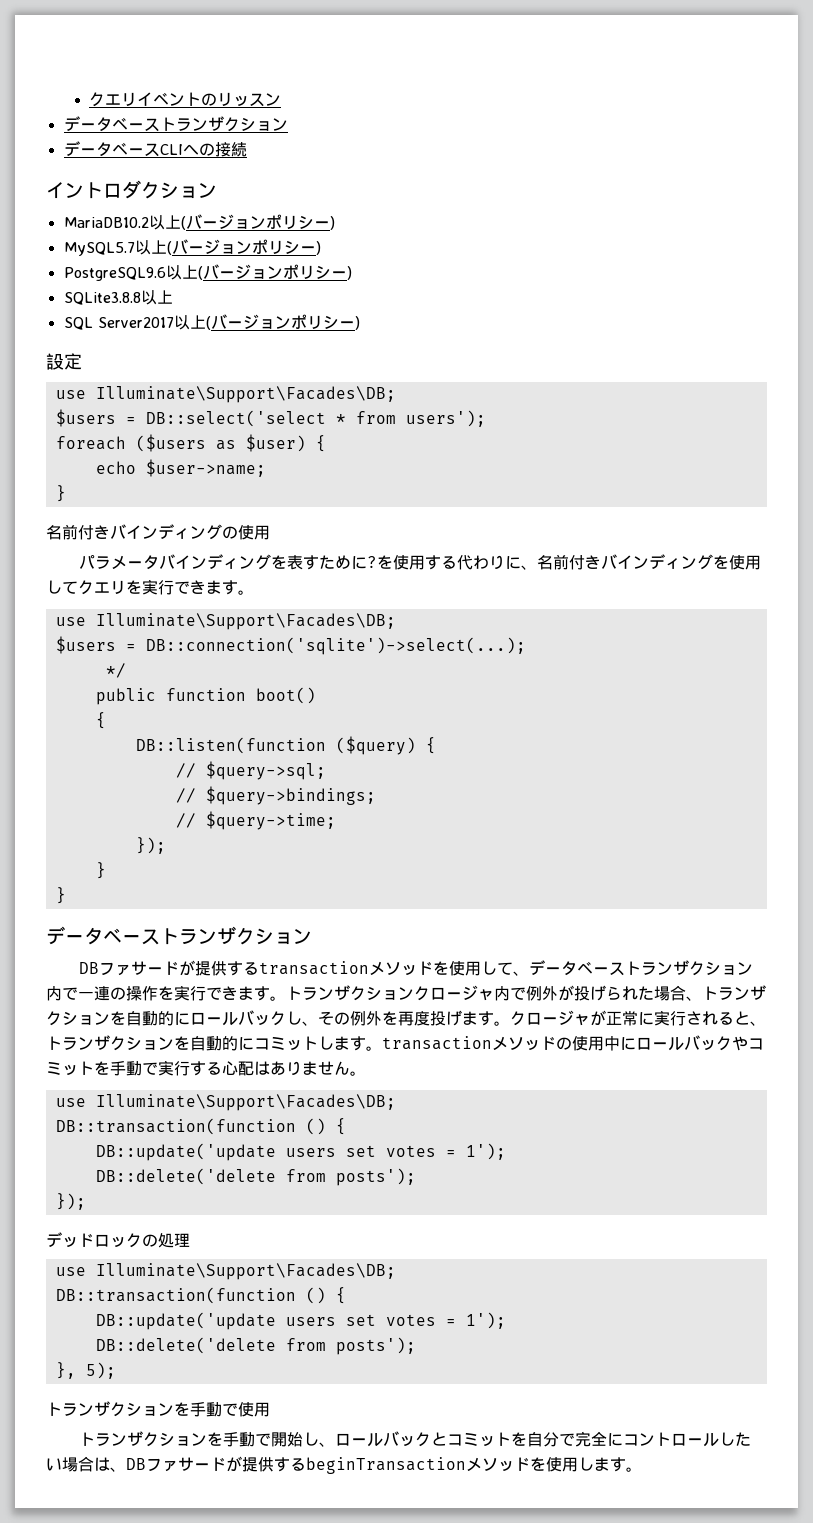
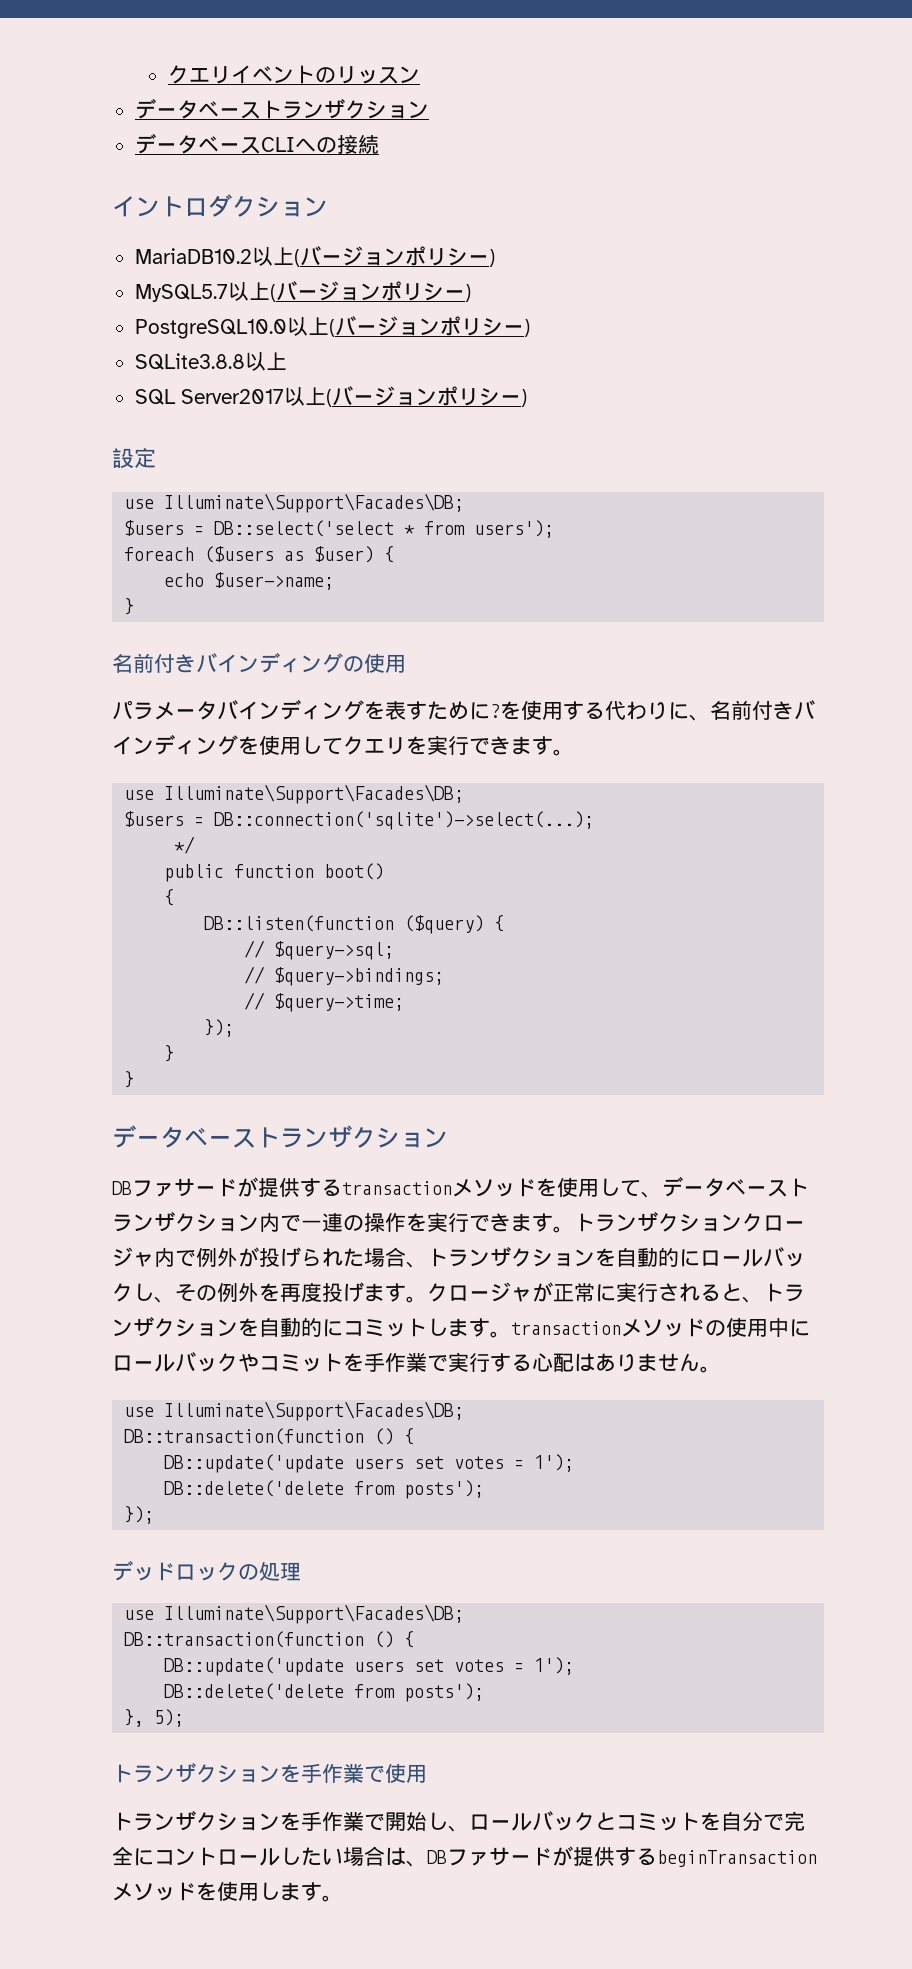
[63,267,166,281] PostgreSQL9.6 -> [134,319,287,339] PostgreSQL10.0
[126,1061,142,1076] 動 -> [385,1353,427,1372] 作業
[206,1402,222,1417] 動 -> [322,1764,364,1783] 作業
[239,1432,256,1447] 動 -> [322,1812,364,1831] 作業

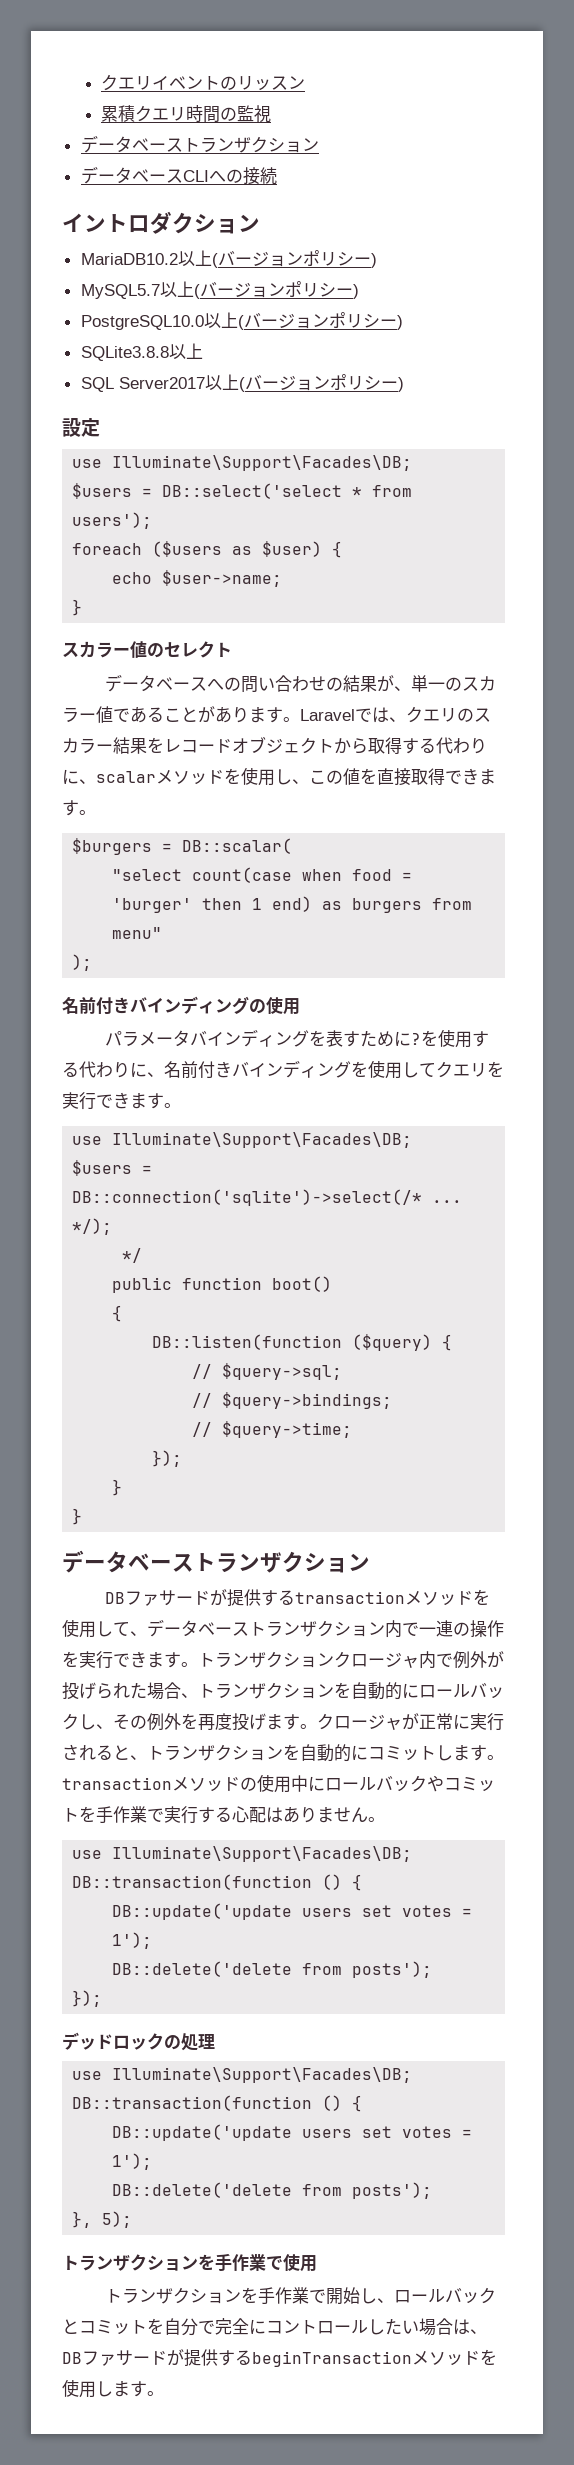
(420, 75) none -> [101,105,272,123] // 累積クエリ時間の監視
(135, 606) none -> [62,641,232,658] [105,674,497,693] [62,706,491,723] [62,736,487,754] [62,767,496,786] [62,800,96,816] [72,838,293,855] [112,867,413,883] [112,896,473,913] [112,927,163,939] [72,954,93,971] // スカラー値のセレクト // データベースへの問い合わせの結果が、単一のスカラー値であることがあります。Laravelでは、クエリのスカラー結果をレコードオブジェクトから取得する代わりに、scalarメソッドを使用し、この値を直接取得できます。 // $burgers = DB::scalar( // "select count(case when food = 'burger' then 1 end) as burgers from menu" // );
[214,811,595,830] DB::connection('sqlite')->select(...); -> [72,1189,463,1206] [72,1218,113,1235] DB::connection('sqlite')->select(/* ... */);

